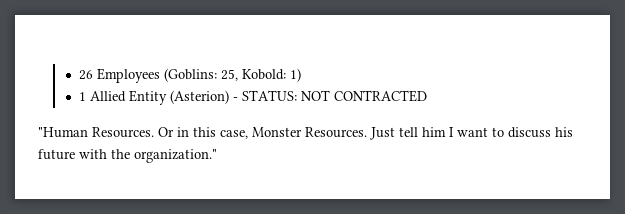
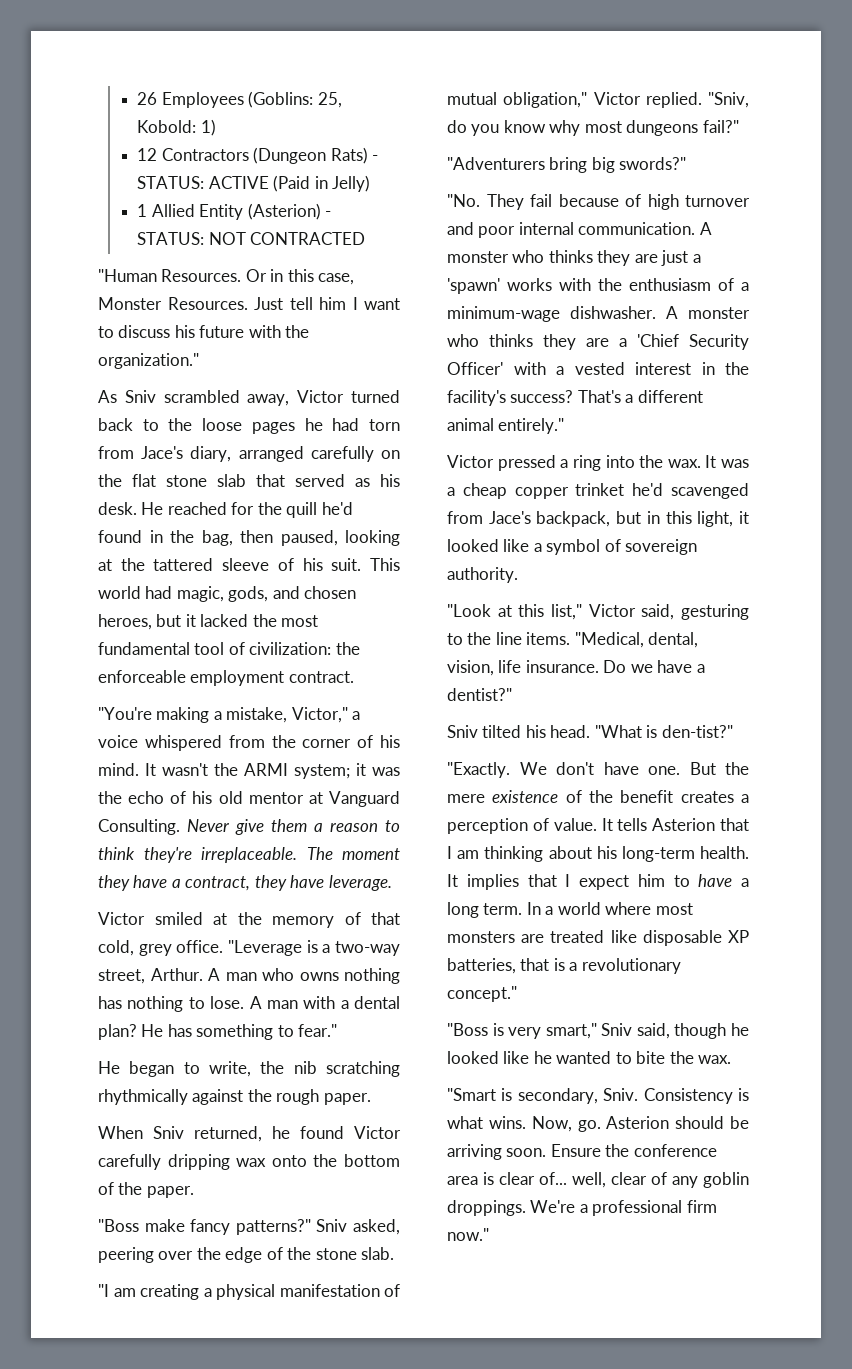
(301, 75) none -> [137,147,379,164] [137,175,371,192] // 12 Contractors (Dungeon Rats) - STATUS: ACTIVE (Paid in Jelly)
(217, 156) none -> [98,390,401,406] [98,418,401,434] [98,446,401,462] [98,474,400,487] [98,502,353,518] [98,530,400,546] [98,558,401,571] [98,586,357,602] [98,614,319,630] [98,642,360,655] [98,670,354,686] [98,707,361,723] [98,735,400,751] [98,763,400,779] [98,791,400,807] [98,819,400,835] [98,847,400,863] [98,875,392,891] [98,912,400,928] [98,940,400,956] [98,968,400,984] [98,996,400,1012] [98,1024,338,1040] [98,1061,400,1077] [98,1089,371,1105] [98,1126,401,1142] [98,1154,400,1170] [98,1182,194,1198] [98,1219,400,1235] [98,1247,395,1263] [98,1284,400,1300] [447,92,749,108] [447,120,739,136] [447,157,687,173] [447,194,750,210] [447,222,712,238] [447,250,701,266] [447,278,749,294] [447,306,750,322] [447,334,749,350] [447,362,749,375] [447,390,703,406] [447,418,565,434] [447,455,749,471] [447,483,749,499] [447,511,749,527] [447,539,698,555] [447,567,518,583] [447,604,749,620] [447,632,699,648] [447,660,705,676] [447,688,512,701] [447,725,733,738] [447,762,749,778] [447,790,749,803] [447,818,749,834] [447,846,749,862] [447,874,749,890] [447,902,693,918] [447,930,749,946] [447,958,681,974] [447,986,517,1002] [447,1023,749,1039] [447,1051,732,1064] [447,1088,749,1104] [447,1116,749,1132] [447,1144,717,1160] [447,1172,749,1188] [447,1200,717,1216] [447,1228,489,1241] // As Sniv scrambled away, Victor turned back to the loose pages he had torn from Jace's diary, arranged carefully on the flat stone slab that served as his desk. He reached for the quill he'd found in the bag, then paused, looking at the tattered sleeve of his suit. This world had magic, gods, and chosen heroes, but it lacked the most fundamental tool of civilization: the enforceable employment contract. // "You're making a mistake, Victor," a voice whispered from the corner of his mind. It wasn't the ARMI system; it was the echo of his old mentor at Vanguard Consulting. Never give them a reason to think they're irreplaceable. The moment they have a contract, they have leverage. // Victor smiled at the memory of that cold, grey office. "Leverage is a two-way street, Arthur. A man who owns nothing has nothing to lose. A man with a dental plan? He has something to fear." // He began to write, the nib scratching rhythmically against the rough paper. // When Sniv returned, he found Victor carefully dripping wax onto the bottom of the paper. // "Boss make fancy patterns?" Sniv asked, peering over the edge of the stone slab. // "I am creating a physical manifestation of mutual obligation," Victor replied. "Sniv, do you know why most dungeons fail?" // "Adventurers bring big swords?" // "No. They fail because of high turnover and poor internal communication. A monster who thinks they are just a 'spawn' works with the enthusiasm of a minimum-wage dishwasher. A monster who thinks they are a 'Chief Security Officer' with a vested interest in the facility's success? That's a different animal entirely." // Victor pressed a ring into the wax. It was a cheap copper trinket he'd scavenged from Jace's backpack, but in this light, it looked like a symbol of sovereign authority. // "Look at this list," Victor said, gesturing to the line items. "Medical, dental, vision, life insurance. Do we have a dentist?" // Sniv tilted his head. "What is den-tist?" // "Exactly. We don't have one. But the mere existence of the benefit creates a perception of value. It tells Asterion that I am thinking about his long-term health. It implies that I expect him to have a long term. In a world where most monsters are treated like disposable XP batteries, that is a revolutionary concept." // "Boss is very smart," Sniv said, though he looked like he wanted to bite the wax. // "Smart is secondary, Sniv. Consistency is what wins. Now, go. Asterion should be arriving soon. Ensure the conference area is clear of... well, clear of any goblin droppings. We're a professional firm now."

